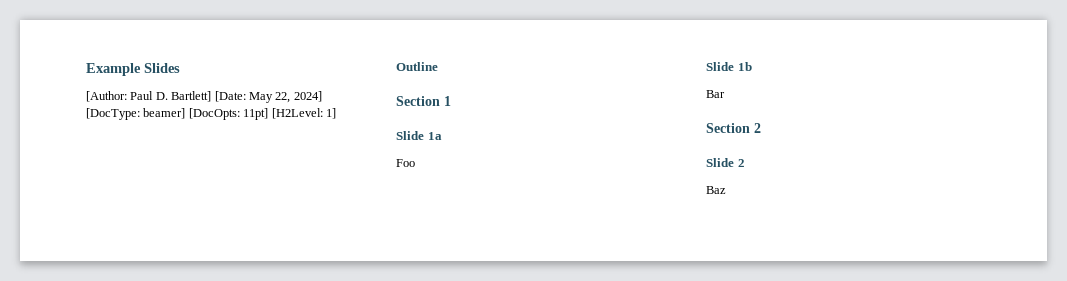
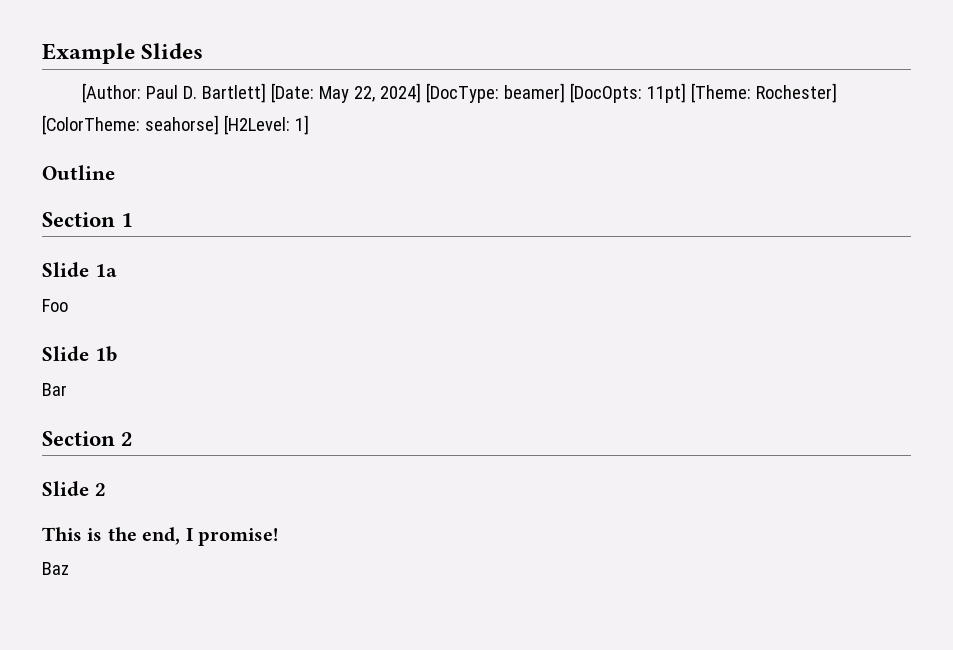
(269, 114) none -> [690,83,837,103] [42,115,219,135] [Theme: Rochester] [ColorTheme: seahorse]
(745, 163) none -> [42,527,278,546] // This is the end, I promise!

